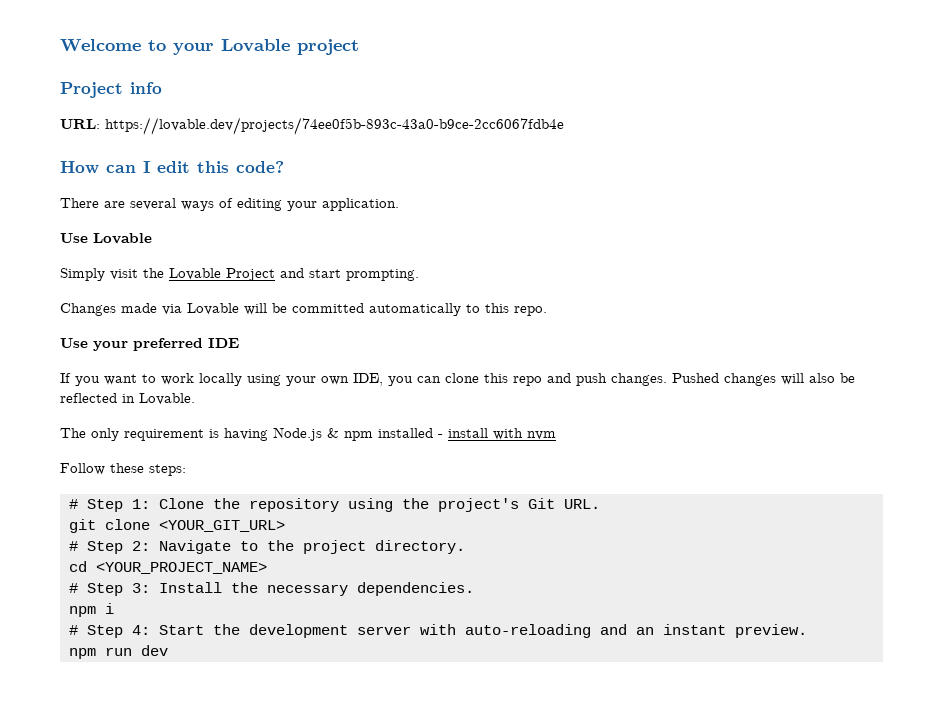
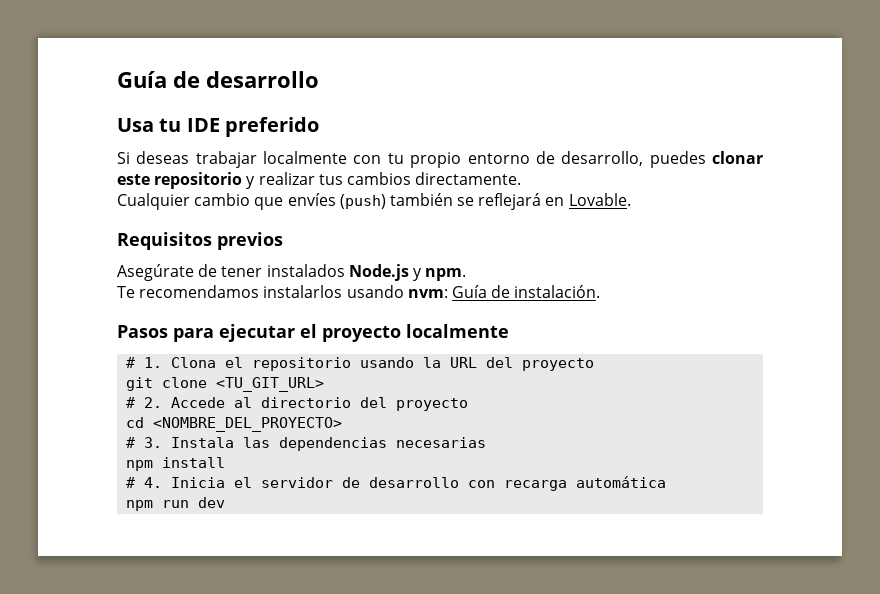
[60,39,359,55] [60,82,162,98] [60,117,564,135] [60,161,284,174] [60,198,399,211] [60,233,152,244] [60,268,419,281] [60,303,547,316] [60,338,239,351] [60,373,855,386] [60,393,195,405] [60,427,556,441] [60,463,186,476] [69,498,600,512] Welcome to your Lovable project // Project info // URL: https://lovable.dev/projects/74ee0f5b-893c-43a0-b9ce-2cc6067fdb4e // How can I edit this code? // There are several ways of editing your application. // Use Lovable // Simply visit the Lovable Project and start prompting. // Changes made via Lovable will be committed automatically to this repo. // Use your preferred IDE // If you want to work locally using your own IDE, you can clone this repo and push changes. Pushed changes will also be reflected in Lovable. // The only requirement is having Node.js & npm installed - install with nvm // Follow these steps: // # Step 1: Clone the repository using the project's Git URL. -> [117,71,319,88] [117,117,319,137] [117,151,763,168] [117,172,522,189] [117,193,631,210] [117,232,283,250] [117,264,467,281] [117,285,601,298] [117,324,509,342] [126,357,595,371] Guía de desarrollo // Usa tu IDE preferido // Si deseas trabajar localmente con tu propio entorno de desarrollo, puedes clonar este repositorio y realizar tus cambios directamente. // Cualquier cambio que envíes (push) también se reflejará en Lovable. // Requisitos previos // Asegúrate de tener instalados Node.js y npm. // Te recomendamos instalarlos usando nvm: Guía de instalación. // Pasos para ejecutar el proyecto localmente // # 1. Clona el repositorio usando la URL del proyecto
[159,520,285,532] [69,540,465,554] <YOUR_GIT_URL> // # Step 2: Navigate to the project directory. -> [216,377,325,392] [126,397,469,411] <TU_GIT_URL> // # 2. Accede al directorio del proyecto
[96,562,267,574] [69,582,474,596] [69,603,114,617] [69,624,807,638] <YOUR_PROJECT_NAME> // # Step 3: Install the necessary dependencies. // npm i // # Step 4: Start the development server with auto-reloading and an instant preview. -> [153,417,343,432] [126,437,487,451] [126,457,226,471] [126,476,667,491] <NOMBRE_DEL_PROYECTO> // # 3. Instala las dependencias necesarias // npm install // # 4. Inicia el servidor de desarrollo con recarga automática

